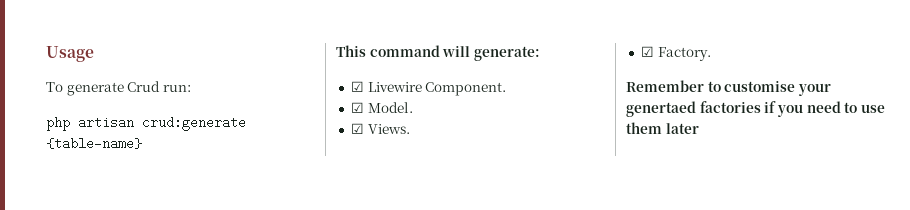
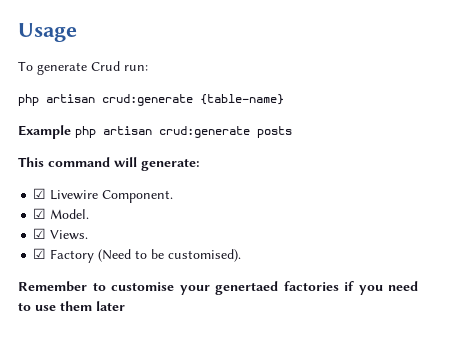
(142, 143) none -> [18,125,292,139] // Example php artisan crud:generate posts
[657,47,711,61] Factory. -> [50,249,242,263] Factory (Need to be customised).

